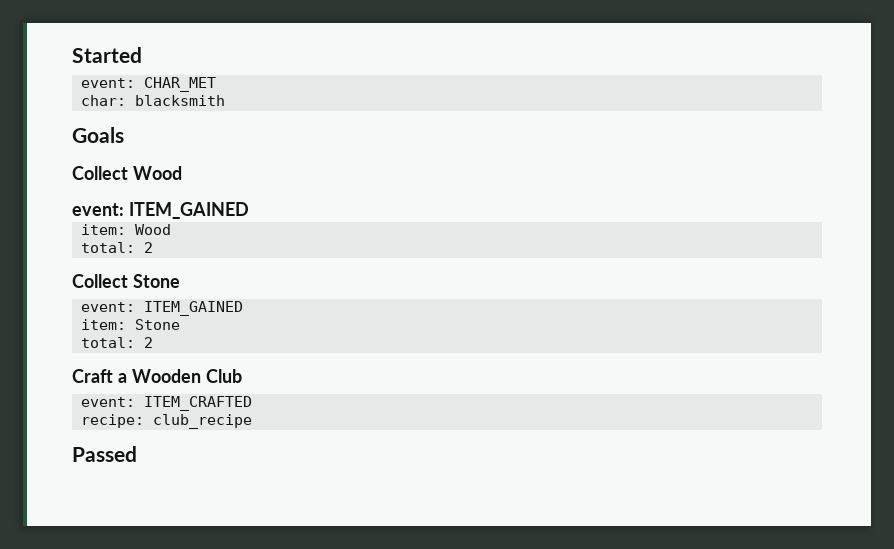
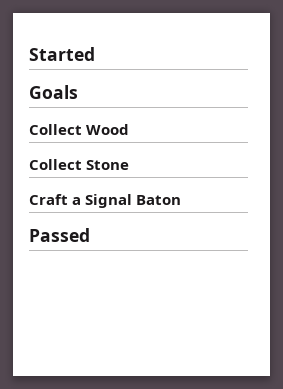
[80,77,216,92] [80,95,225,106] // event: CHAR_MET // char: blacksmith -> (95, 54) none
[72,202,249,219] [80,224,171,235] [80,242,153,253] [72,274,180,288] [80,301,243,316] [80,319,180,330] [80,337,153,348] [72,369,242,383] [80,396,252,411] [80,414,252,429] event: ITEM_GAINED // item: Wood // total: 2 // Collect Stone // event: ITEM_GAINED // item: Stone // total: 2 // Craft a Wooden Club // event: ITEM_CRAFTED // recipe: club_recipe -> [29,159,130,170] [29,194,182,208] Collect Stone // Craft a Signal Baton

